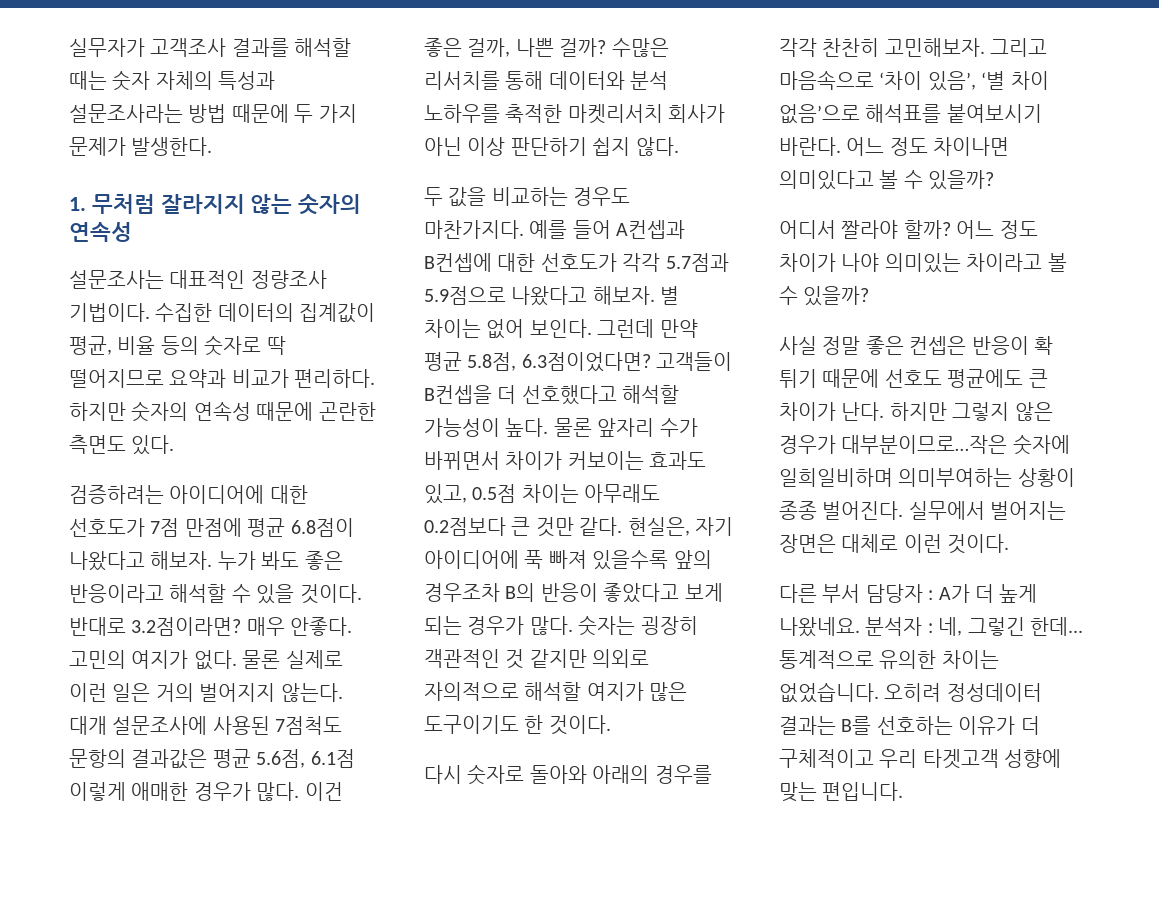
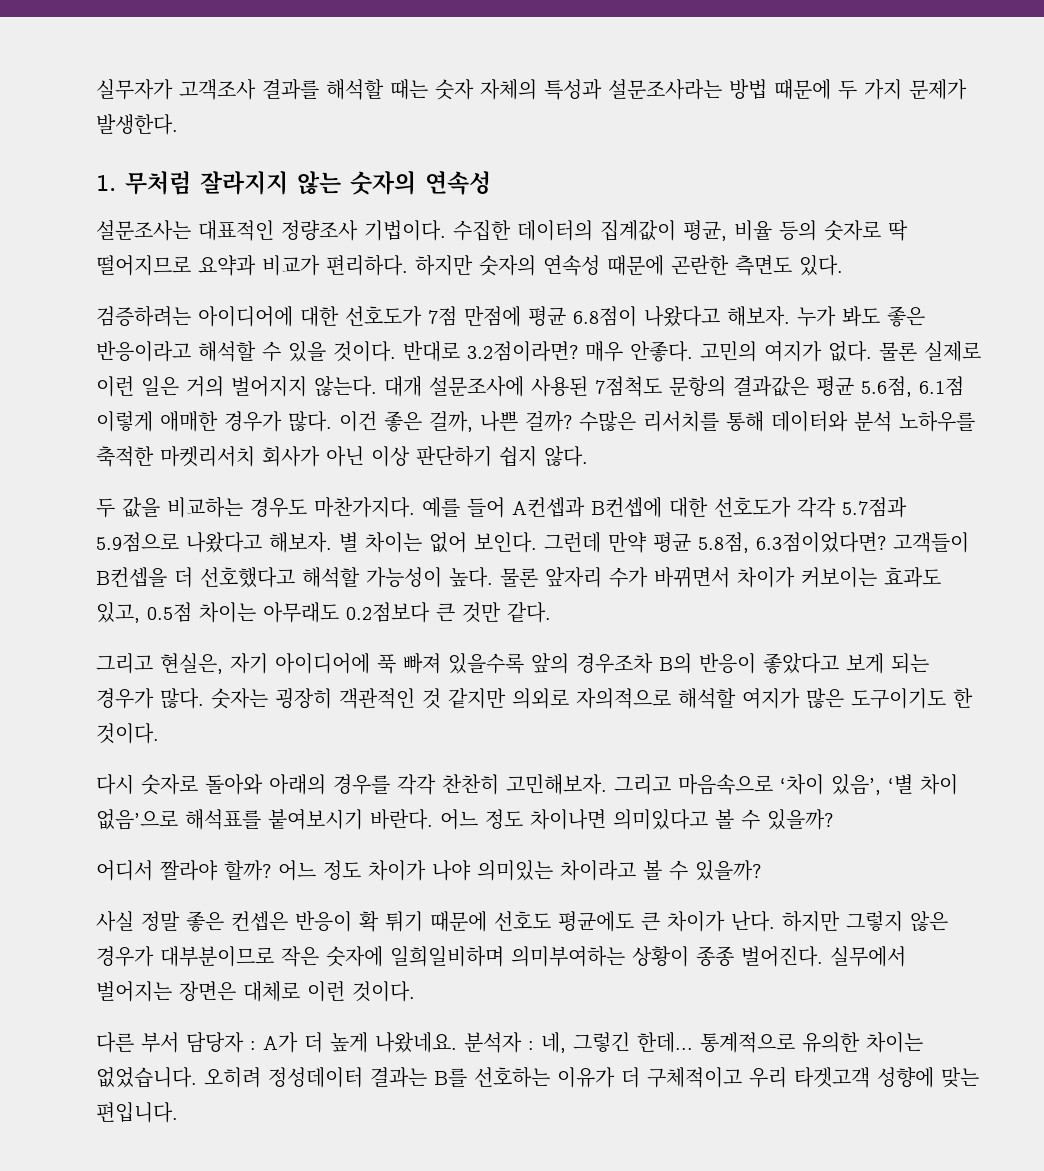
(623, 526) none -> [96,653,153,674] // 그리고
[841,435,1008,454] 대부분이므로…작은 -> [160,946,319,967] 대부분이므로 작은

